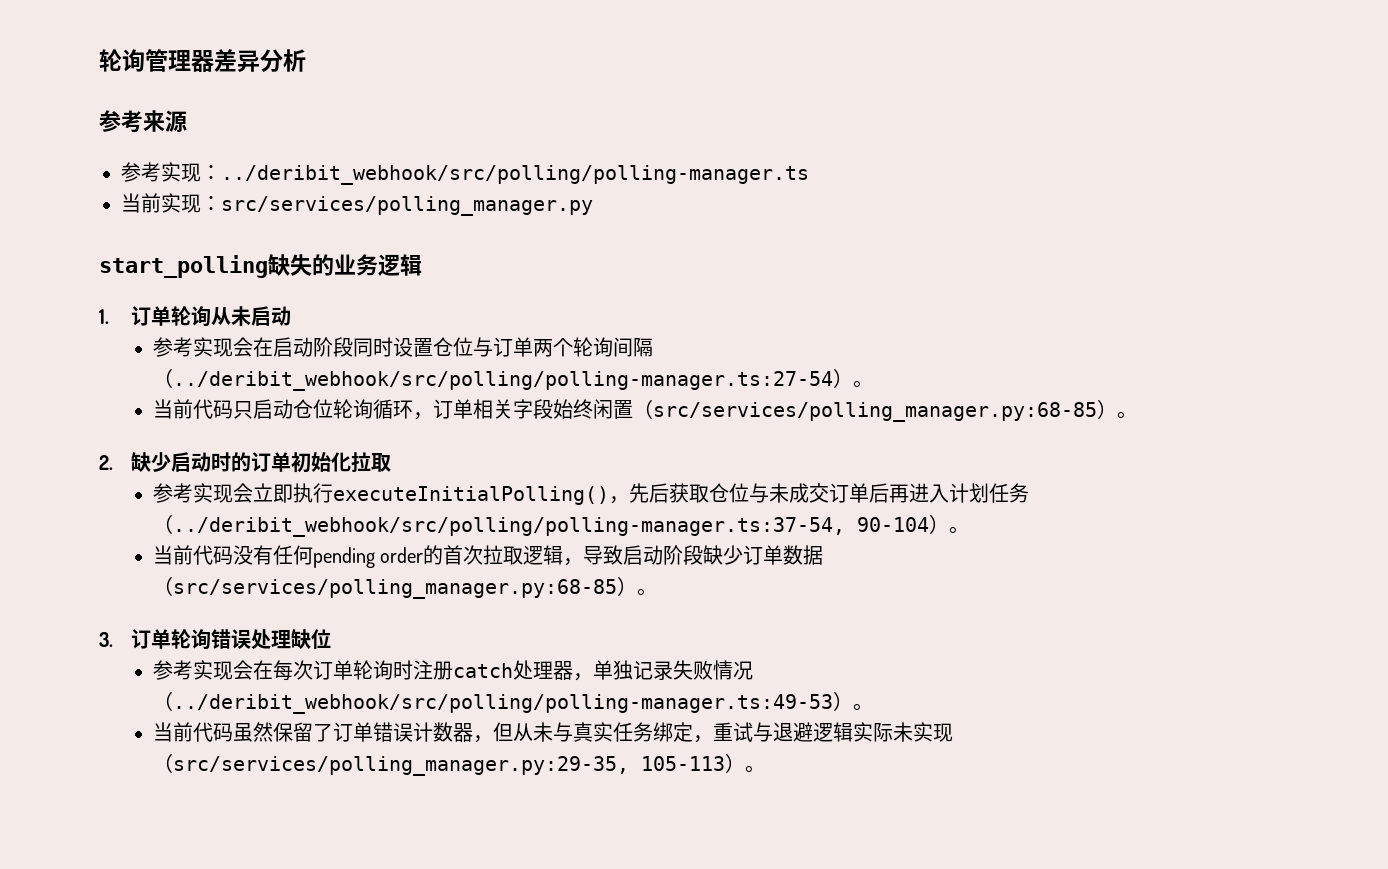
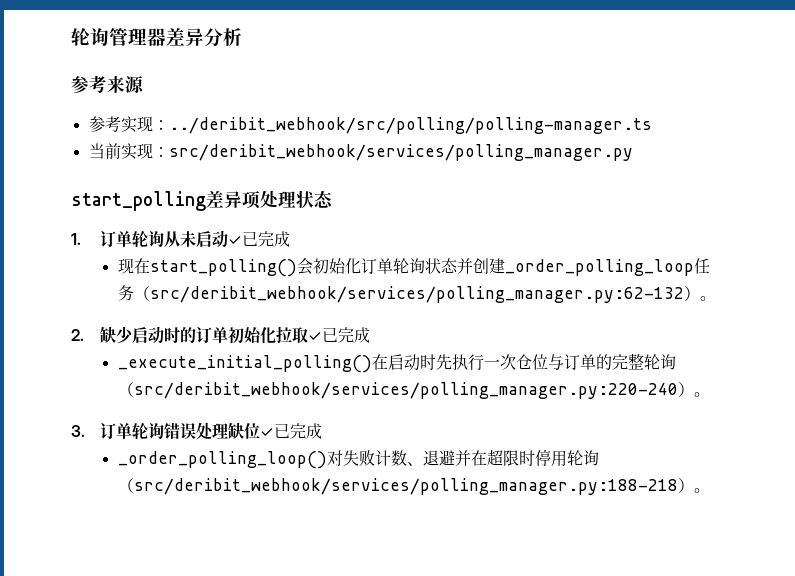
[221,196,593,216] src/services/polling_manager.py -> [168,144,633,161] src/deribit_webhook/services/polling_manager.py
[268,254,422,276] 缺失的业务逻辑 -> [206,190,333,209] 差异项处理状态
[152,337,653,357] [152,368,873,391] [152,399,1097,422] // 参考实现会在启动阶段同时设置仓位与订单两个轮询间隔（../deribit_webhook/src/polling/polling-manager.ts:27-54）。 // 当前代码只启动仓位轮询循环，订单相关字段始终闲置（src/services/polling_manager.py:68-85 -> [228,231,291,247] [117,258,710,277] [117,285,684,303] ✓已完成 // 现在start_polling()会初始化订单轮询状态并创建_order_polling_loop任务（src/deribit_webhook/services/polling_manager.py:62-132
[152,483,1029,505] [152,514,969,537] [152,545,824,568] [152,576,617,599] // 参考实现会立即执行executeInitialPolling()，先后获取仓位与未成交订单后再进入计划任务（../deribit_webhook/src/polling/polling-manager.ts:37-54, 90-104）。 // 当前代码没有任何pending order的首次拉取逻辑，导致启动阶段缺少订单数据（src/services/polling_manager.py:68-85 -> [308,327,371,343] [117,353,676,373] [117,382,678,399] ✓已完成 // _execute_initial_polling()在启动时先执行一次仓位与订单的完整轮询（src/deribit_webhook/services/polling_manager.py:220-240
[152,660,753,681] [152,691,873,714] [152,722,953,743] [152,753,725,776] // 参考实现会在每次订单轮询时注册catch处理器，单独记录失败情况（../deribit_webhook/src/polling/polling-manager.ts:49-53）。 // 当前代码虽然保留了订单错误计数器，但从未与真实任务绑定，重试与退避逻辑实际未实现（src/services/polling_manager.py:29-35, 105-113 -> [260,423,323,439] [117,449,599,469] [117,478,678,495] ✓已完成 // _order_polling_loop()对失败计数、退避并在超限时停用轮询（src/deribit_webhook/services/polling_manager.py:188-218

